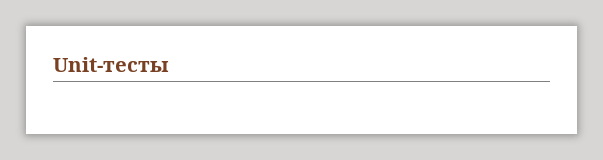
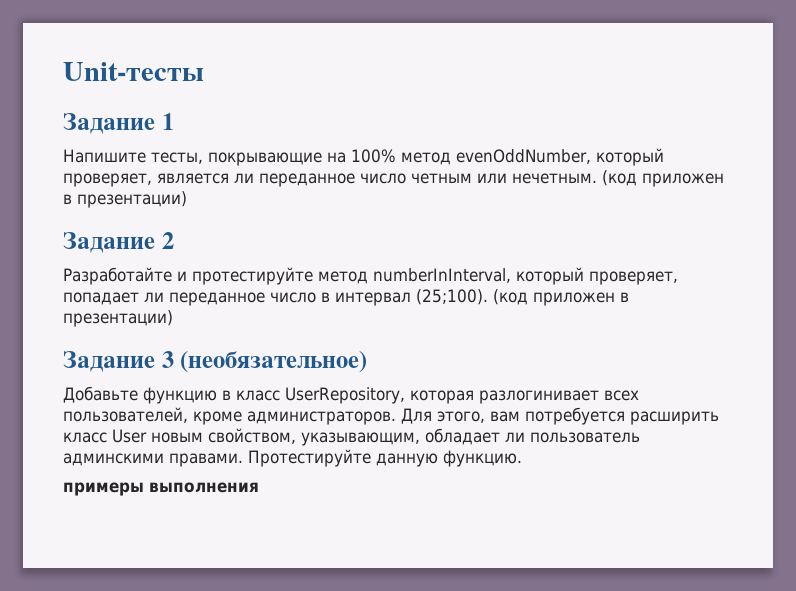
(169, 64) none -> [63,113,174,134] [63,148,664,166] [63,170,724,187] [63,191,187,208] [63,232,174,253] [63,267,678,285] [63,289,629,306] [63,310,173,327] [63,351,368,373] [63,386,639,404] [63,407,719,425] [63,428,640,446] [63,449,522,467] [63,482,259,496] // Задание 1 // Напишите тесты, покрывающие на 100% метод evenOddNumber, который проверяет, является ли переданное число четным или нечетным. (код приложен в презентации) // Задание 2 // Разработайте и протестируйте метод numberInInterval, который проверяет, попадает ли переданное число в интервал (25;100). (код приложен в презентации) // Задание 3 (необязательное) // Добавьте функцию в класс UserRepository, которая разлогинивает всех пользователей, кроме администраторов. Для этого, вам потребуется расширить класс User новым свойством, указывающим, обладает ли пользователь админскими правами. Протестируйте данную функцию. // примеры выполнения

